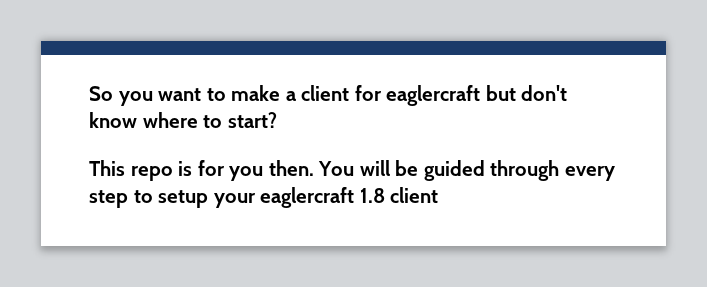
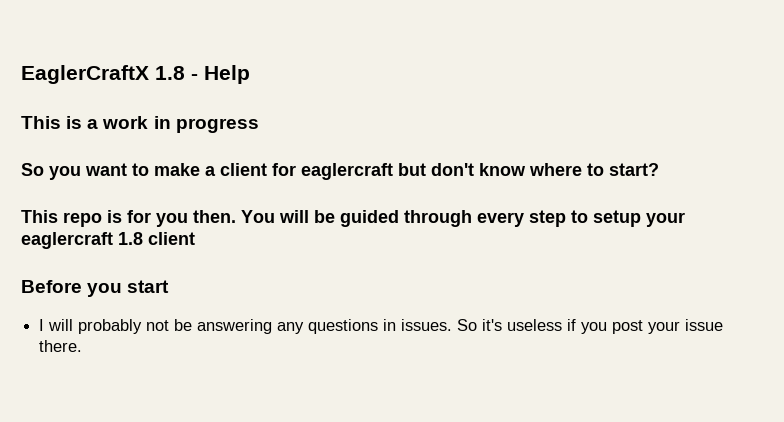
(89, 93) none -> [21,65,250,84] [21,116,259,133] EaglerCraftX 1.8 - Help // This is a work in progress //
(439, 195) none -> [21,280,170,297] [39,319,724,334] [39,340,83,352] // Before you start // I will probably not be answering any questions in issues. So it's useless if you post your issue there.

